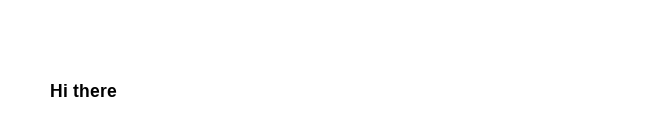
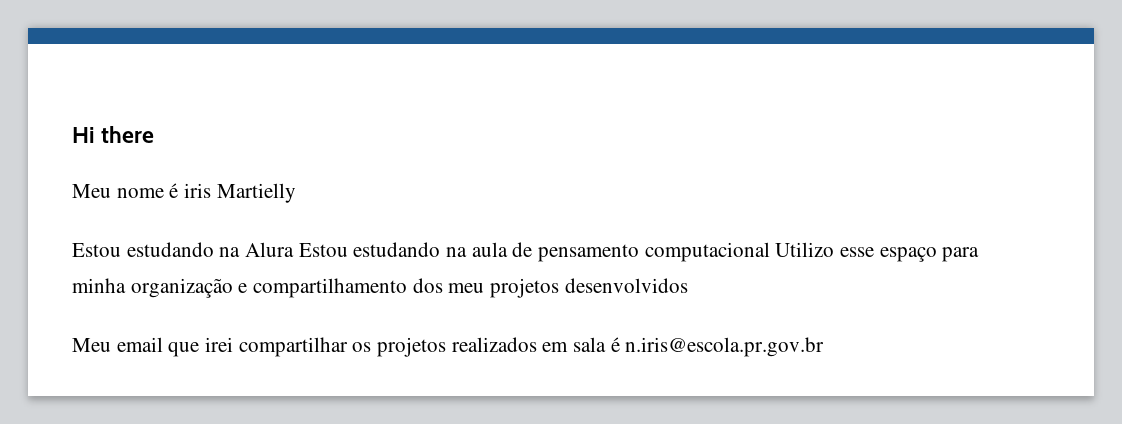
(117, 90) none -> [72,183,296,203] [72,242,980,262] [72,278,688,298] [72,337,825,357] // Meu nome é iris Martielly // Estou estudando na Alura Estou estudando na aula de pensamento computacional Utilizo esse espaço para minha organização e compartilhamento dos meu projetos desenvolvidos // Meu email que irei compartilhar os projetos realizados em sala é n.iris@escola.pr.gov.br

